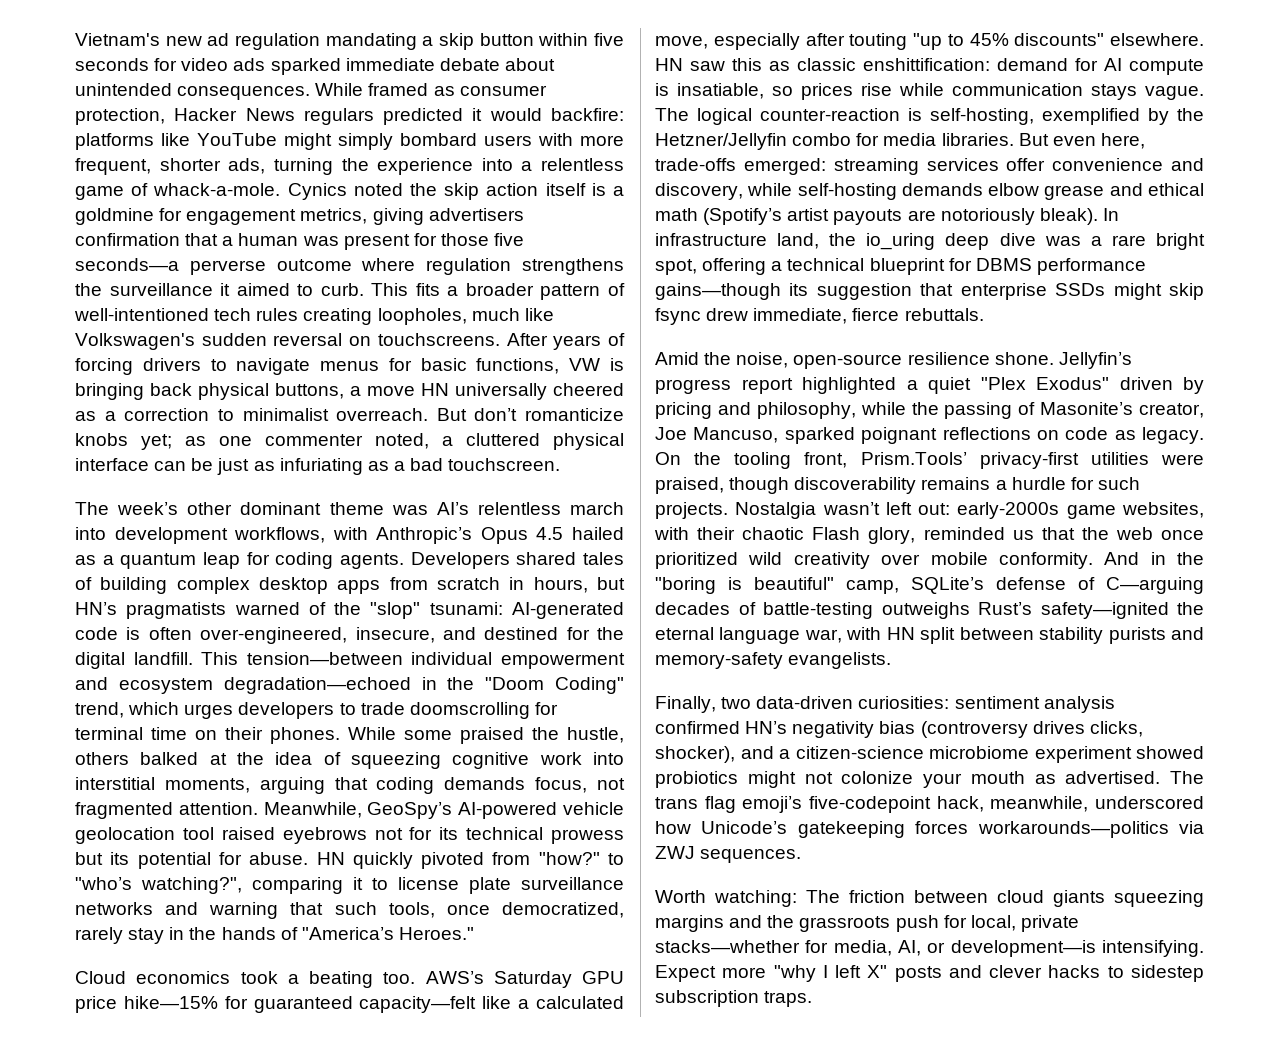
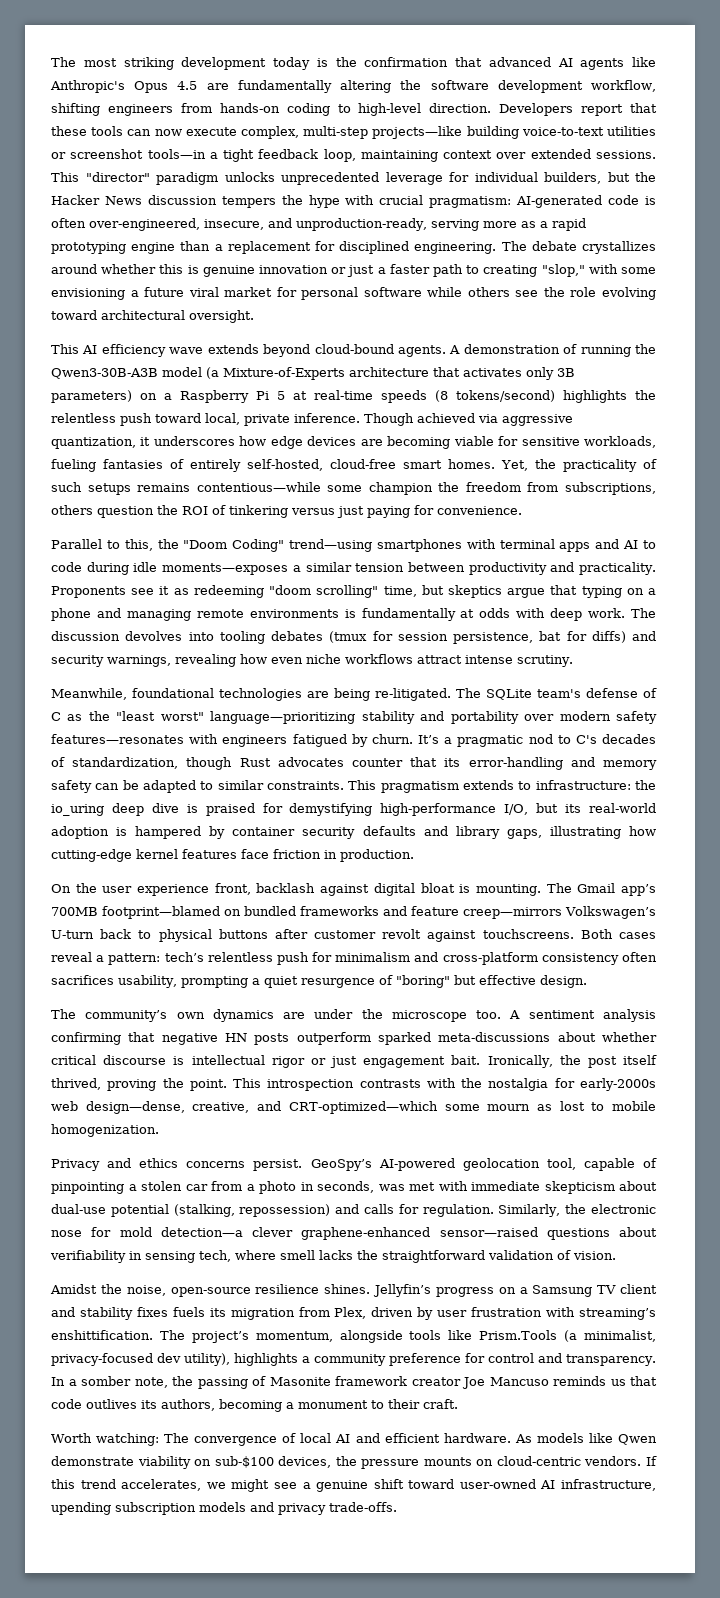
[75,33,625,50] [75,58,555,75] [75,83,547,100] [75,108,624,125] [75,133,624,150] [75,158,624,175] [75,183,624,200] [75,208,524,225] [75,233,525,250] [75,258,624,275] [75,283,626,300] [74,308,554,325] [75,333,625,350] [75,358,624,375] [75,383,624,400] [75,408,624,421] [75,433,624,450] [75,458,561,475] [75,502,624,515] [75,527,624,544] [75,552,625,569] [75,577,625,594] [75,602,503,619] Vietnam's new ad regulation mandating a skip button within five seconds for video ads sparked immediate debate about unintended consequences. While framed as consumer protection, Hacker News regulars predicted it would backfire: platforms like YouTube might simply bombard users with more frequent, shorter ads, turning the experience into a relentless game of whack-a-mole. Cynics noted the skip action itself is a goldmine for engagement metrics, giving advertisers confirmation that a human was present for those five seconds—a perverse outcome where regulation strengthens the surveillance it aimed to curb. This fits a broader pattern of well-intentioned tech rules creating loopholes, much like Volkswagen's sudden reversal on touchscreens. After years of forcing drivers to navigate menus for basic functions, VW is bringing back physical buttons, a move HN universally cheered as a correction to minimalist overreach. But don’t romanticize knobs yet; as one commenter noted, a cluttered physical interface can be just as infuriating as a bad touchscreen. // The week’s other dominant theme was AI’s relentless march into development workflows, with Anthropic’s Opus 4.5 hailed as a quantum leap for coding agents. Developers shared tales of building complex desktop apps from scratch in hours, but HN’s pragmatists warned of the "slop" tsunami: -> [51,57,656,70] [50,80,657,93] [51,103,657,116] [51,126,656,139] [51,149,656,162] [51,172,656,185] [51,195,512,208] The most striking development today is the confirmation that advanced AI agents like Anthropic's Opus 4.5 are fundamentally altering the software development workflow, shifting engineers from hands-on coding to high-level direction. Developers report that these tools can now execute complex, multi-step projects—like building voice-to-text utilities or screenshot tools—in a tight feedback loop, maintaining context over extended sessions. This "director" paradigm unlocks unprecedented leverage for individual builders, but the Hacker News discussion tempers the hype with crucial pragmatism:
[484,627,624,640] [75,652,625,669] [75,677,624,694] [75,702,558,719] [75,727,624,744] [75,752,624,769] [75,777,626,794] [75,802,624,819] [75,827,624,844] [75,852,624,869] [75,877,624,894] [75,902,624,919] [75,927,474,944] [75,971,624,988] [75,996,625,1013] [655,33,1204,50] [655,58,1204,75] [655,83,1204,100] [655,108,1204,125] [655,133,1145,150] [655,158,1204,175] [655,183,1204,200] [655,208,1119,225] [655,233,1205,250] [655,258,1146,275] [655,283,1204,300] [655,308,984,325] [655,352,699,365] destined for the digital landfill. This tension—between individual empowerment and ecosystem degradation—echoed in the "Doom Coding" trend, which urges developers to trade doomscrolling for terminal time on their phones. While some praised the hustle, others balked at the idea of squeezing cognitive work into interstitial moments, arguing that coding demands focus, not fragmented attention. Meanwhile, GeoSpy’s AI-powered vehicle geolocation tool raised eyebrows not for its technical prowess but its potential for abuse. HN quickly pivoted from "how?" to "who’s watching?", comparing it to license plate surveillance networks and warning that such tools, once democratized, rarely stay in the hands of "America’s Heroes." // Cloud economics took a beating too. AWS’s Saturday GPU price hike—15% for guaranteed capacity—felt like a calculated move, especially after touting "up to 45% discounts" elsewhere. HN saw this as classic enshittification: demand for AI compute is insatiable, so prices rise while communication stays vague. The logical counter-reaction is self-hosting, exemplified by the Hetzner/Jellyfin combo for media libraries. But even here, trade-offs emerged: streaming services offer convenience and discovery, while self-hosting demands elbow grease and ethical math (Spotify’s artist payouts are notoriously bleak). In infrastructure land, the io_uring deep dive was a rare bright spot, offering a technical blueprint for DBMS performance gains—though its suggestion that enterprise SSDs might skip fsync drew immediate, fierce rebuttals. // Amid -> [296,218,586,231] [51,241,656,254] [51,264,656,277] [51,287,657,300] [51,310,254,323] [51,344,656,357] [51,367,575,380] [51,390,656,403] [51,413,573,426] [51,436,656,449] [51,459,657,472] [51,482,656,495] [51,505,522,518] [51,539,656,552] [51,562,657,575] [51,585,656,598] [51,608,656,621] [51,631,656,644] [51,654,573,667] [51,688,657,701] [51,711,657,724] [51,734,656,747] [51,757,657,770] [51,780,656,793] [51,803,656,816] [51,826,656,839] [51,849,414,862] [51,883,656,896] [51,906,657,919] [51,929,656,942] [51,952,657,965] [51,975,587,988] [51,1009,656,1022] [51,1032,657,1045] [51,1055,657,1068] [51,1078,656,1091] [51,1101,657,1114] [51,1124,159,1137] [51,1158,658,1171] [51,1181,657,1194] [51,1204,656,1217] [51,1227,657,1240] [50,1250,616,1263] [50,1284,97,1294] unproduction-ready, serving more as a rapid prototyping engine than a replacement for disciplined engineering. The debate crystallizes around whether this is genuine innovation or just a faster path to creating "slop," with some envisioning a future viral market for personal software while others see the role evolving toward architectural oversight. // This AI efficiency wave extends beyond cloud-bound agents. A demonstration of running the Qwen3-30B-A3B model (a Mixture-of-Experts architecture that activates only 3B parameters) on a Raspberry Pi 5 at real-time speeds (8 tokens/second) highlights the relentless push toward local, private inference. Though achieved via aggressive quantization, it underscores how edge devices are becoming viable for sensitive workloads, fueling fantasies of entirely self-hosted, cloud-free smart homes. Yet, the practicality of such setups remains contentious—while some champion the freedom from subscriptions, others question the ROI of tinkering versus just paying for convenience. // Parallel to this, the "Doom Coding" trend—using smartphones with terminal apps and AI to code during idle moments—exposes a similar tension between productivity and practicality. Proponents see it as redeeming "doom scrolling" time, but skeptics argue that typing on a phone and managing remote environments is fundamentally at odds with deep work. The discussion devolves into tooling debates (tmux for session persistence, bat for diffs) and security warnings, revealing how even niche workflows attract intense scrutiny. // Meanwhile, foundational technologies are being re-litigated. The SQLite team's defense of C as the "least worst" language—prioritizing stability and portability over modern safety features—resonates with engineers fatigued by churn. It’s a pragmatic nod to C's decades of standardization, though Rust advocates counter that its error-handling and memory safety can be adapted to similar constraints. This pragmatism extends to infrastructure: the io_uring deep dive is praised for demystifying high-performance I/O, but its real-world adoption is hampered by container security defaults and library gaps, illustrating how cutting-edge kernel features face friction in production. // On the user experience front, backlash against digital bloat is mounting. The Gmail app’s 700MB footprint—blamed on bundled frameworks and feature creep—mirrors Volkswagen’s U-turn back to physical buttons after customer revolt against touchscreens. Both cases reveal a pattern: tech’s relentless push for minimalism and cross-platform consistency often sacrifices usability, prompting a quiet resurgence of "boring" but effective design. // The community’s own dynamics are under the microscope too. A sentiment analysis confirming that negative HN posts outperform sparked meta-discussions about whether critical discourse is intellectual rigor or just engagement bait. Ironically, the post itself thrived, proving the point. This introspection contrasts with the nostalgia for early-2000s web design—dense, creative, and CRT-optimized—which some mourn as lost to mobile homogenization. // Privacy and ethics concerns persist. GeoSpy’s AI-powered geolocation tool, capable of pinpointing a stolen car from a photo in seconds, was met with immediate skepticism about dual-use potential (stalking, repossession) and calls for regulation. Similarly, the electronic nose for mold detection—a clever graphene-enhanced sensor—raised questions about verifiability in sensing tech, where smell lacks the straightforward validation of vision. // Amidst
[994,352,1054,365] shone. -> [324,1284,371,1294] shines.
[741,377,1204,394] [655,402,1204,419] [655,427,1204,444] [655,452,1204,469] [655,477,1140,494] [655,502,1204,519] [654,527,1204,544] [655,552,1204,569] [655,577,1204,594] [655,602,1204,619] [655,627,1204,644] [655,652,892,669] [655,696,1115,713] [655,721,1143,738] [655,746,1204,763] [655,771,1204,788] [655,796,1204,813] [655,821,1204,838] [655,846,802,863] [655,890,1204,907] [655,915,1079,932] [655,940,1204,957] [655,965,1204,982] [655,990,813,1007] report highlighted a quiet "Plex Exodus" driven by pricing and philosophy, while the passing of Masonite’s creator, Joe Mancuso, sparked poignant reflections on code as legacy. On the tooling front, Prism.Tools’ privacy-first utilities were praised, though discoverability remains a hurdle for such projects. Nostalgia wasn’t left out: early-2000s game websites, with their chaotic Flash glory, reminded us that the web once prioritized wild creativity over mobile conformity. And in the "boring is beautiful" camp, SQLite’s defense of C—arguing decades of battle-testing outweighs Rust’s safety—ignited the eternal language war, with HN split between stability purists and memory-safety evangelists. // Finally, two data-driven curiosities: sentiment analysis confirmed HN’s negativity bias (controversy drives clicks, shocker), and a citizen-science microbiome experiment showed probiotics might not colonize your mouth as advertised. The trans flag emoji’s five-codepoint hack, meanwhile, underscored how Unicode’s gatekeeping forces workarounds—politics via ZWJ sequences. // Worth watching: The friction between cloud giants squeezing margins and the grassroots push for local, private stacks—whether for media, AI, or development—is intensifying. Expect more "why I left X" posts and clever hacks to sidestep subscription traps. -> [498,1284,657,1297] [51,1307,656,1320] [51,1330,656,1343] [51,1353,657,1366] [51,1376,657,1389] [51,1399,458,1412] [51,1433,658,1446] [51,1456,657,1469] [51,1479,656,1492] [51,1502,397,1515] on a Samsung TV client and stability fixes fuels its migration from Plex, driven by user frustration with streaming’s enshittification. The project’s momentum, alongside tools like Prism.Tools (a minimalist, privacy-focused dev utility), highlights a community preference for control and transparency. In a somber note, the passing of Masonite framework creator Joe Mancuso reminds us that code outlives its authors, becoming a monument to their craft. // Worth watching: The convergence of local AI and efficient hardware. As models like Qwen demonstrate viability on sub-$100 devices, the pressure mounts on cloud-centric vendors. If this trend accelerates, we might see a genuine shift toward user-owned AI infrastructure, upending subscription models and privacy trade-offs.

